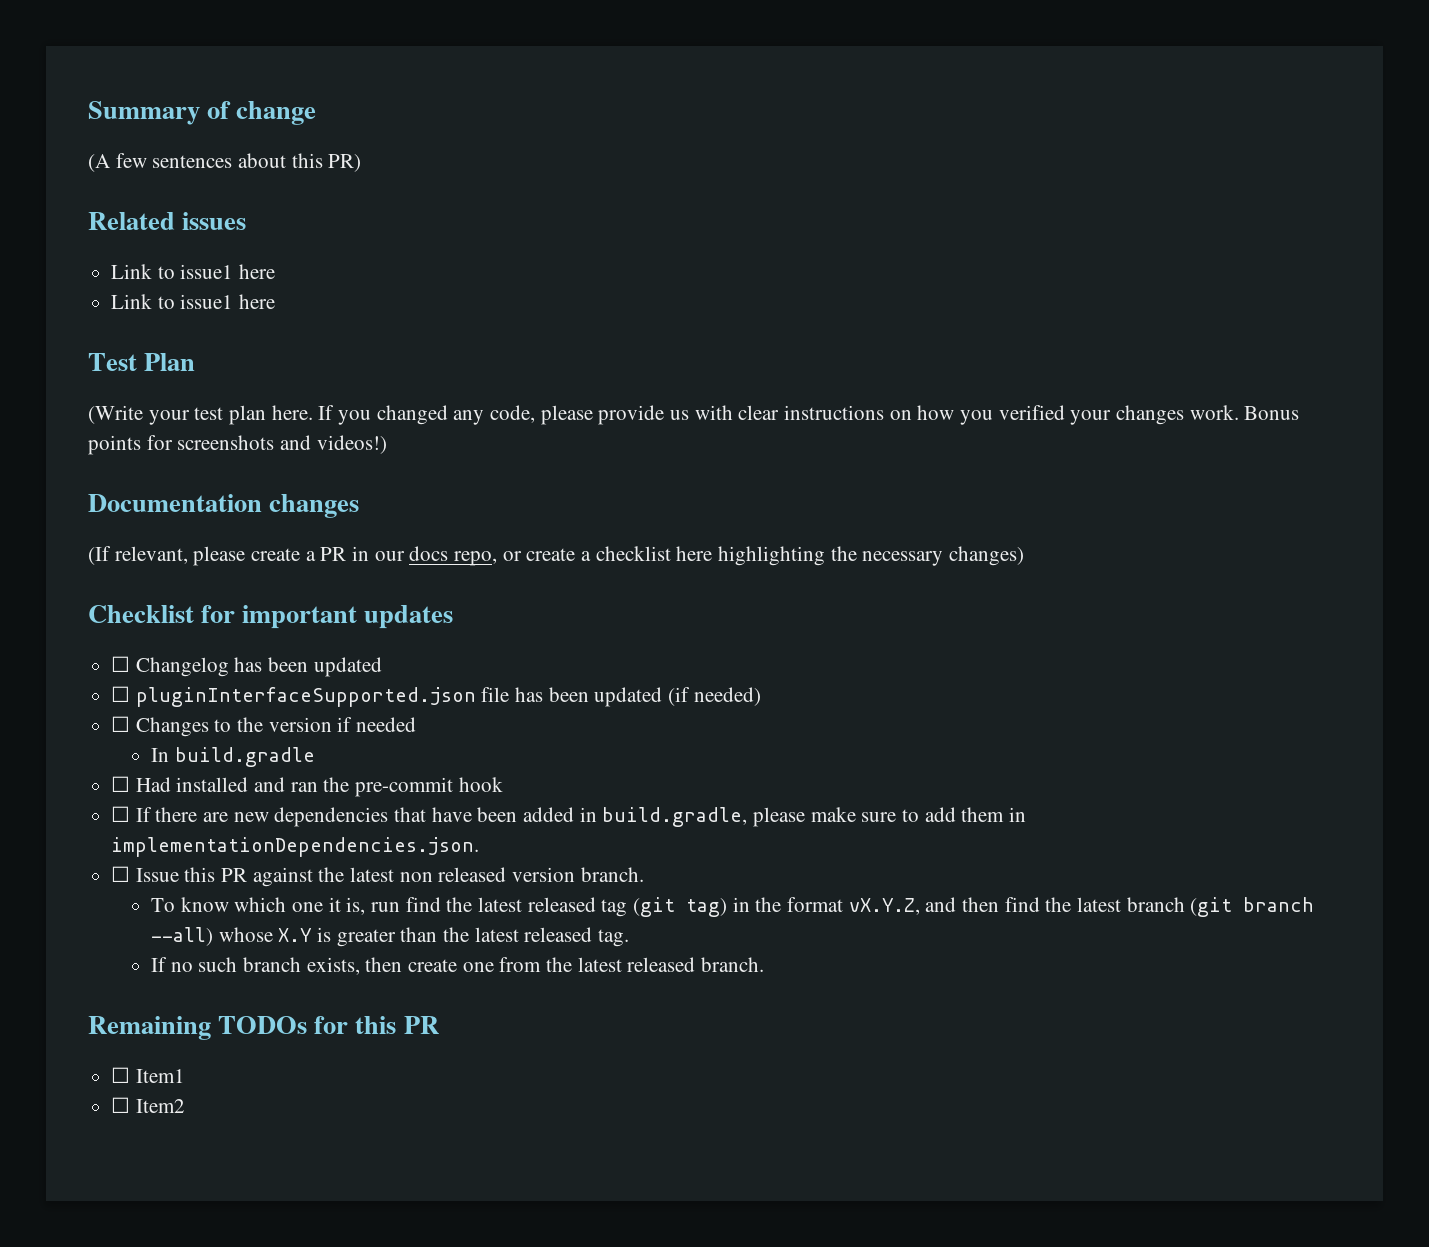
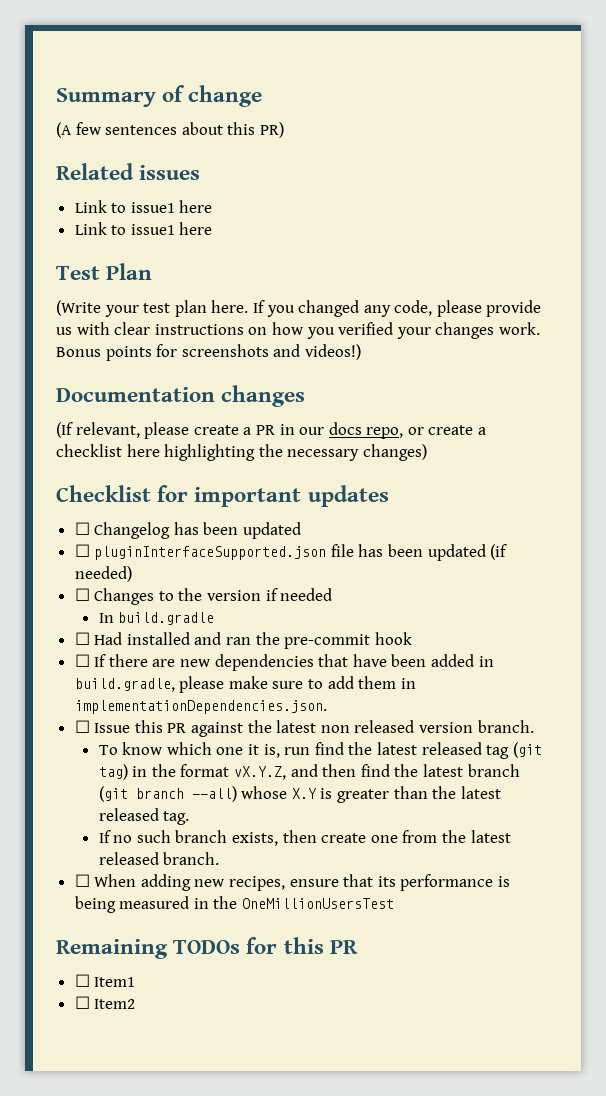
(765, 964) none -> [74,874,511,891] [74,896,395,913] // ☐ When adding new recipes, ensure that its performance is being measured in the OneMillionUsersTest

